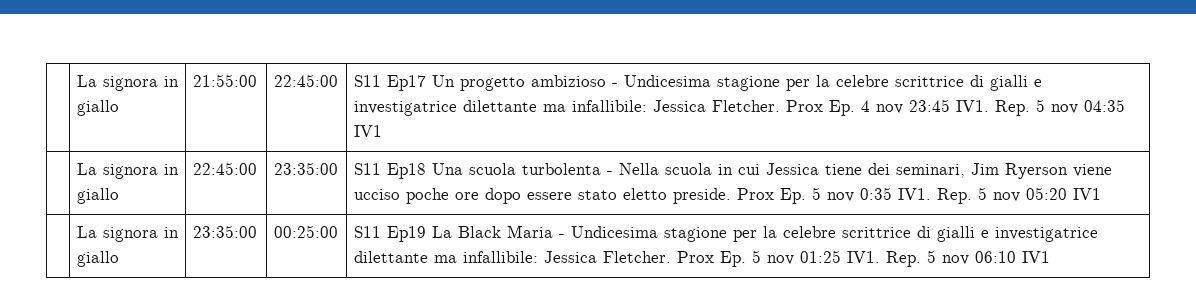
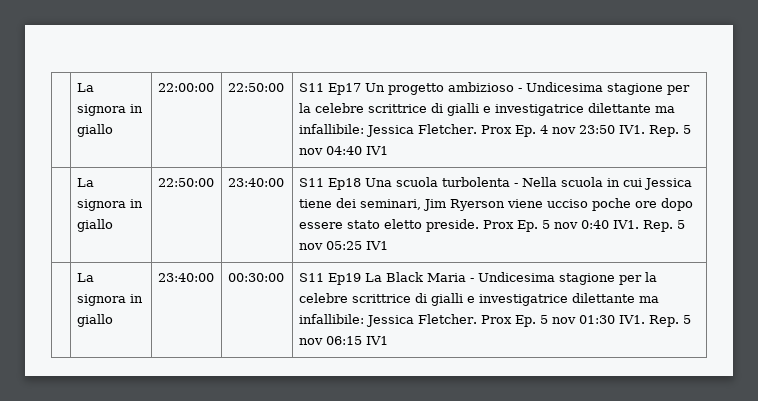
[76,75,179,91] [76,100,119,116] [192,74,257,87] [273,74,338,87] | La signora in giallo | 21:55:00 | 22:45:00 -> [76,83,94,92] [76,104,143,116] [76,124,113,137] [157,83,214,92] [227,83,284,92] | La signora in giallo | 22:00:00 | 22:50:00
[908,99,1125,116] [353,125,382,137] [76,163,179,179] [76,188,119,204] [192,162,257,175] [273,162,338,175] 23:45 IV1. Rep. 5 nov 04:35 IV1 // | La signora in giallo | 22:45:00 | 23:35:00 -> [578,125,691,137] [298,146,388,155] [76,178,94,187] [76,199,143,211] [76,219,113,232] [157,178,214,187] [227,178,284,187] 23:50 IV1. Rep. 5 nov 04:40 IV1 // | La signora in giallo | 22:50:00 | 23:40:00
[859,187,1101,204] [76,226,179,242] [76,251,119,267] [192,225,257,238] [273,225,338,238] 0:35 IV1. Rep. 5 nov 05:20 IV1 // | La signora in giallo | 23:35:00 | 00:25:00 -> [580,220,685,232] [298,241,388,250] [76,273,94,282] [76,294,143,306] [76,314,113,327] [157,273,214,282] [227,273,284,282] 0:40 IV1. Rep. 5 nov 05:25 IV1 // | La signora in giallo | 23:40:00 | 00:30:00
[799,250,1016,267] 01:25 IV1. Rep. 5 nov 06:10 -> [578,315,691,327] [298,336,362,345] 01:30 IV1. Rep. 5 nov 06:15

